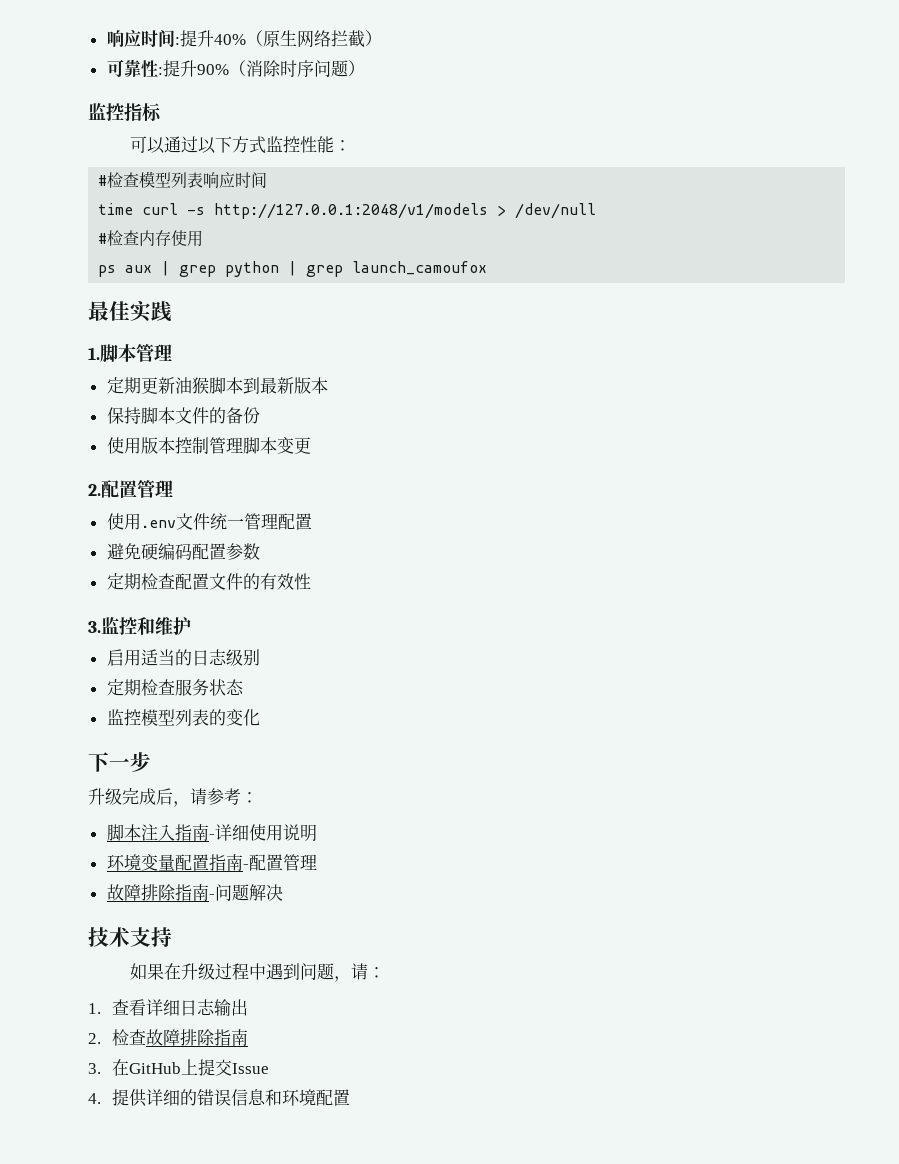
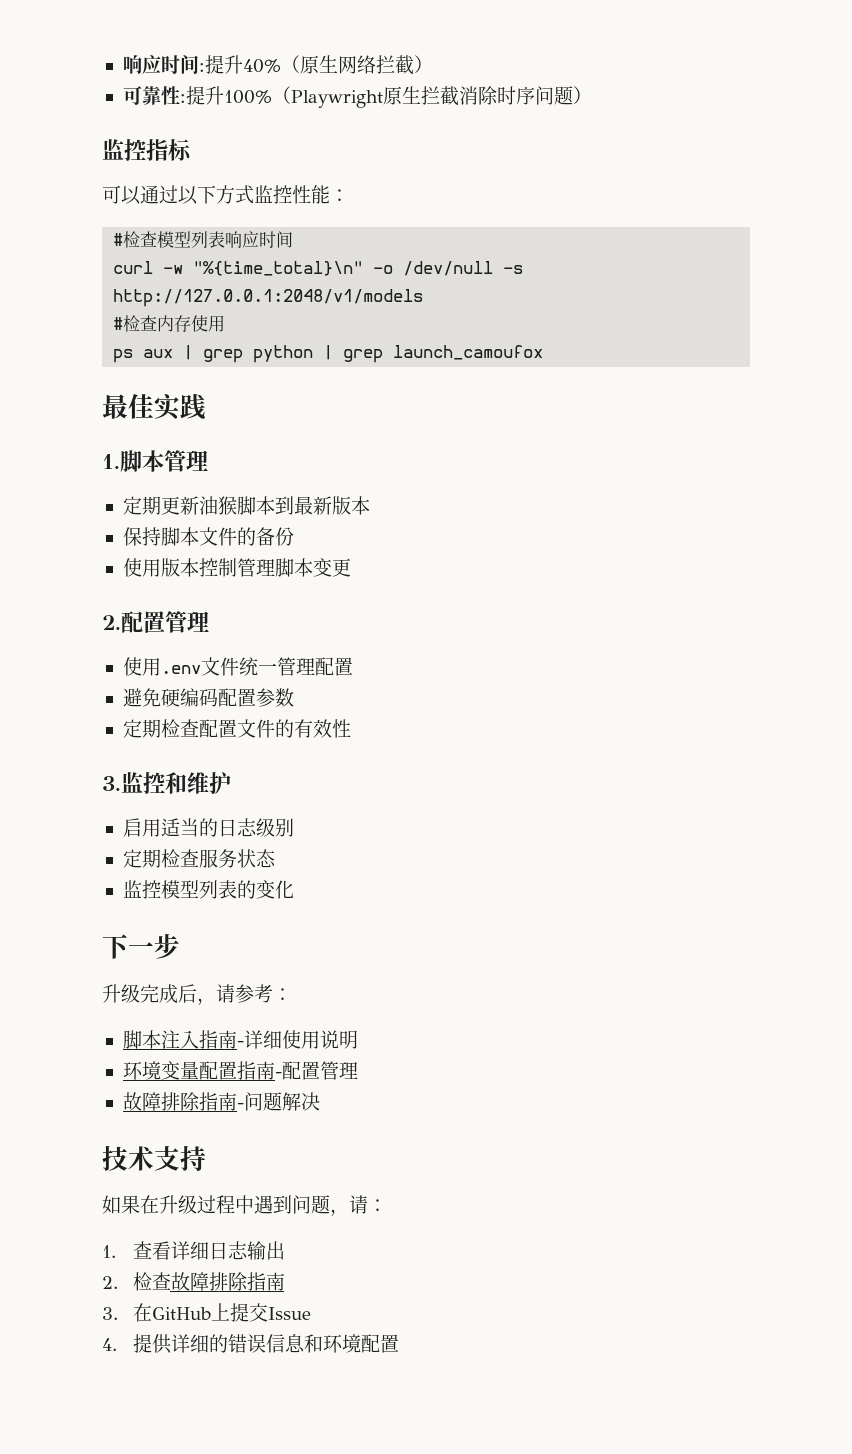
[196,60,246,76] 90%（ -> [223,86,459,108] 100%（Playwright原生拦截
[98,203,179,215] time curl -> [113,261,494,276] curl -w "%{time_total}\n" -o /dev/null
[497,203,597,219] > /dev/null -> (424, 298) none

